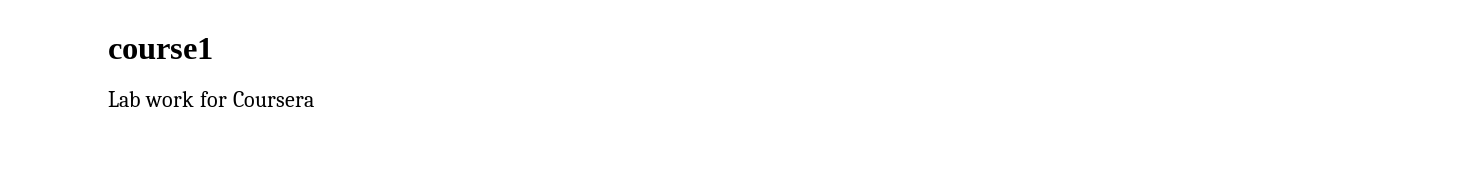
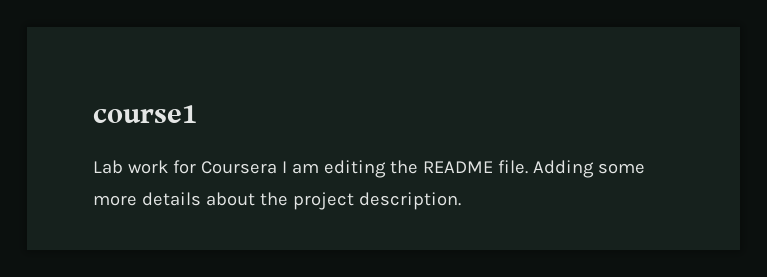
(314, 99) none -> [281,160,645,178] [93,192,461,210] I am editing the README file. Adding some more details about the project description.

